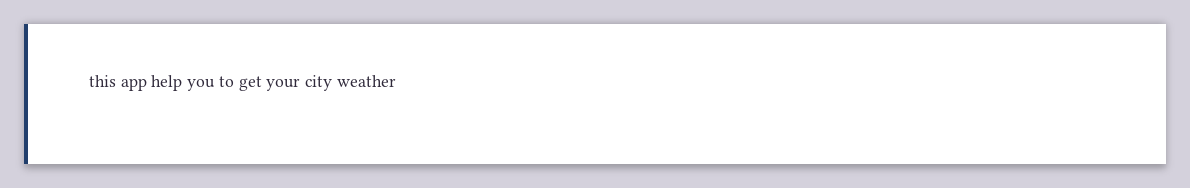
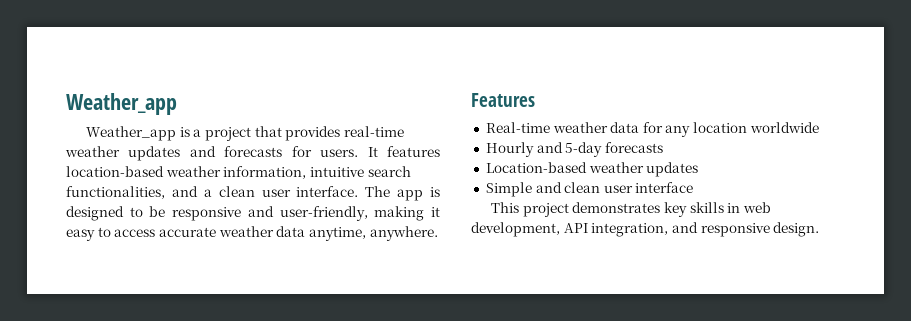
[89,75,396,91] this app help you to get your city weather -> [66,93,177,115] [86,126,404,141] [65,146,441,161] [66,166,411,179] [66,186,440,201] [66,206,441,221] [66,226,438,241] [471,93,535,107] [485,122,819,137] [485,142,663,157] [485,162,699,177] [485,182,694,197] [491,202,771,217] [471,222,820,237] Weather_app // Weather_app is a project that provides real-time weather updates and forecasts for users. It features location-based weather information, intuitive search functionalities, and a clean user interface. The app is designed to be responsive and user-friendly, making it easy to access accurate weather data anytime, anywhere. // Features // Real-time weather data for any location worldwide // Hourly and 5-day forecasts // Location-based weather updates // Simple and clean user interface // This project demonstrates key skills in web development, API integration, and responsive design.

